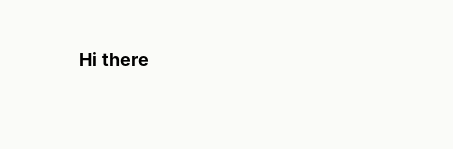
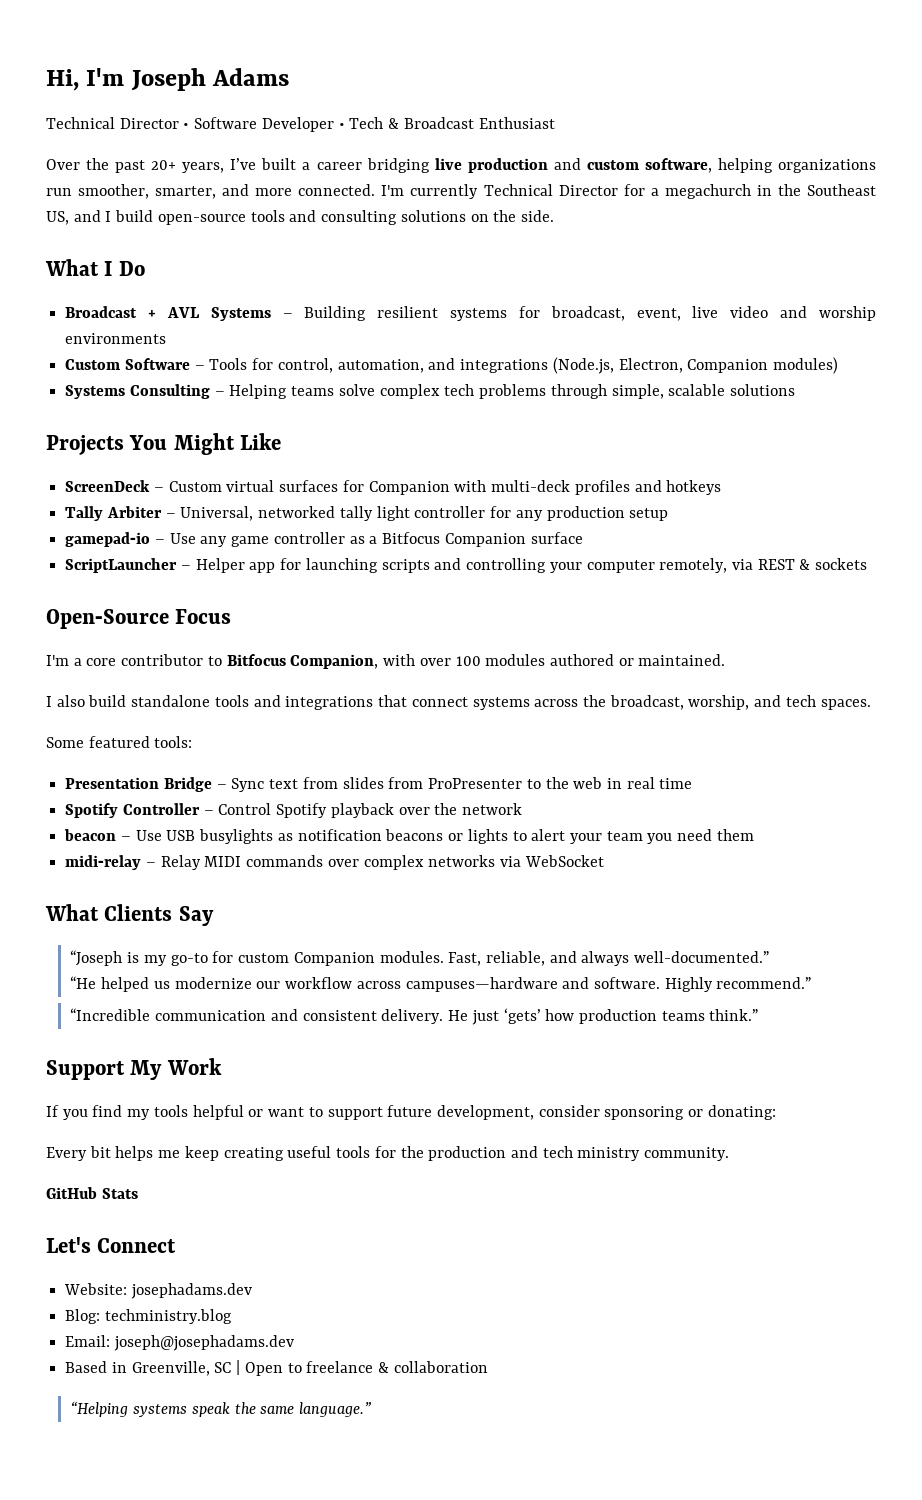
[79,52,149,66] Hi there -> [46,68,290,91] [46,117,555,132] [46,158,876,173] [46,184,877,199] [46,210,554,225] [45,259,145,276] [65,306,876,321] [65,333,167,344] [65,357,838,374] [65,384,795,399] [46,433,282,455] [65,480,722,495] [65,506,669,521] [65,532,583,547] [65,558,868,573] [46,609,232,629] [46,654,726,669] [46,695,871,710] [46,736,193,748] [65,777,693,792] [65,803,523,818] [64,829,754,844] [65,855,604,870] [45,904,214,926] [70,950,770,966] [70,976,812,992] [70,1008,759,1025] [46,1058,222,1080] [46,1105,776,1120] [46,1146,730,1161] [46,1187,138,1199] [46,1237,177,1253] [64,1283,252,1299] [65,1309,232,1324] [65,1335,294,1351] [65,1360,488,1376] [70,1401,373,1417] Hi, I'm Joseph Adams // Technical Director • Software Developer • Tech & Broadcast Enthusiast // Over the past 20+ years, I’ve built a career bridging live production and custom software, helping organizations run smoother, smarter, and more connected. I'm currently Technical Director for a megachurch in the Southeast US, and I build open-source tools and consulting solutions on the side. // What I Do // Broadcast + AVL Systems – Building resilient systems for broadcast, event, live video and worship environments // Custom Software – Tools for control, automation, and integrations (Node.js, Electron, Companion modules) // Systems Consulting – Helping teams solve complex tech problems through simple, scalable solutions // Projects You Might Like // ScreenDeck – Custom virtual surfaces for Companion with multi-deck profiles and hotkeys // Tally Arbiter – Universal, networked tally light controller for any production setup // gamepad‑io – Use any game controller as a Bitfocus Companion surface // ScriptLauncher – Helper app for launching scripts and controlling your computer remotely, via REST & sockets // Open‑Source Focus // I'm a core contributor to Bitfocus Companion, with over 100 modules authored or maintained. // I also build standalone tools and integrations that connect systems across the broadcast, worship, and tech spaces. // Some featured tools: // Presentation Bridge – Sync text from slides from ProPresenter to the web in real time // Spotify Controller – Control Spotify playback over the network // beacon – Use USB busylights as notification beacons or lights to alert your team you need them // midi‑relay – Relay MIDI commands over complex networks via WebSocket // What Clients Say // “Joseph is my go-to for custom Companion modules. Fast, reliable, and always well-documented.” // “He helped us modernize our workflow across campuses—hardware and software. Highly recommend.” // “Incredible communication and consistent delivery. He just ‘gets’ how production teams think.” // Support My Work // If you find my tools helpful or want to support future development, consider sponsoring or donating: // Every bit helps me keep creating useful tools for the production and tech ministry community. // GitHub Stats // Let's Connect // Website: josephadams.dev // Blog: techministry.blog // Email: joseph@josephadams.dev // Based in Greenville, SC | Open to freelance & collaboration // “Helping systems speak the same language.”

